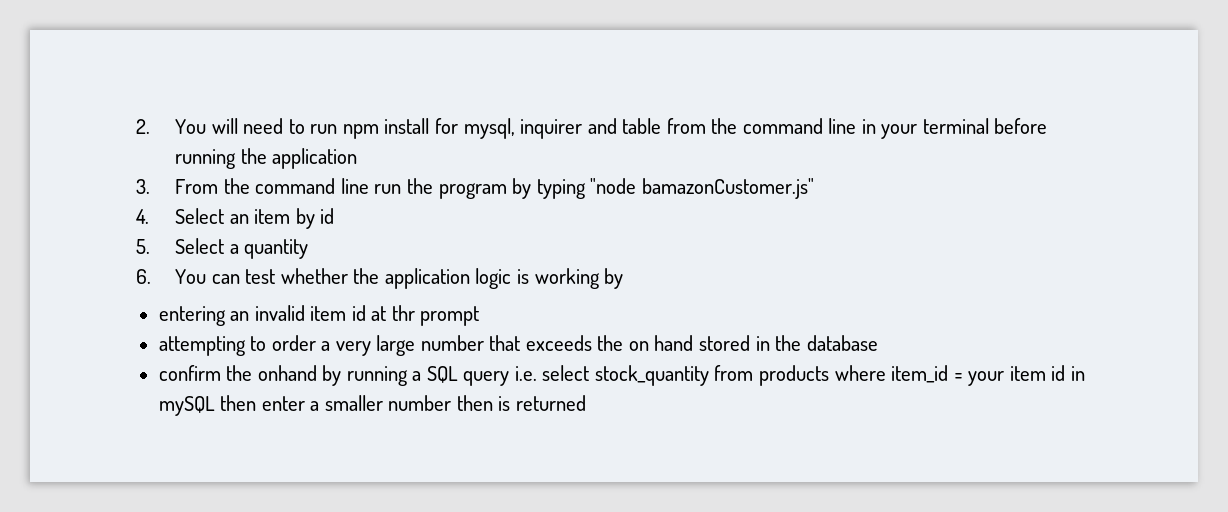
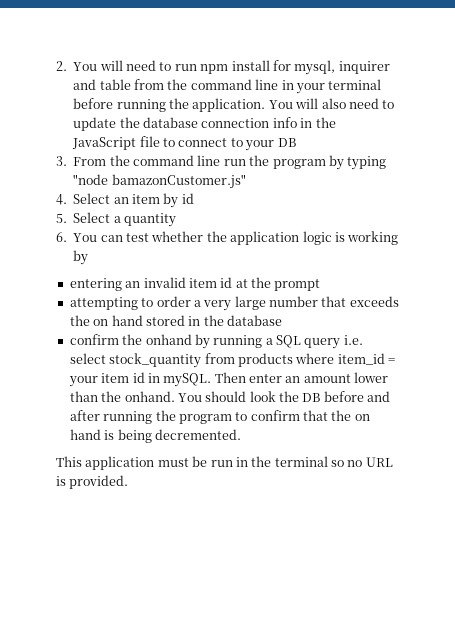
[272,148,358,169] application -> [192,98,395,112] [73,117,336,131] [72,136,296,151] application. You will also need to update the database connection info in the JavaScript file to connect to your DB
[391,305,415,321] thr -> [251,277,271,288] the
[158,395,586,416] mySQL then enter a smaller number then is returned -> [163,372,389,387] [69,391,391,402] [69,410,370,424] [69,429,241,443] [56,456,393,470] [56,475,129,489] mySQL. Then enter an amount lower than the onhand. You should look the DB before and after running the program to confirm that the on hand is being decremented. // This application must be run in the terminal so no URL is provided.

